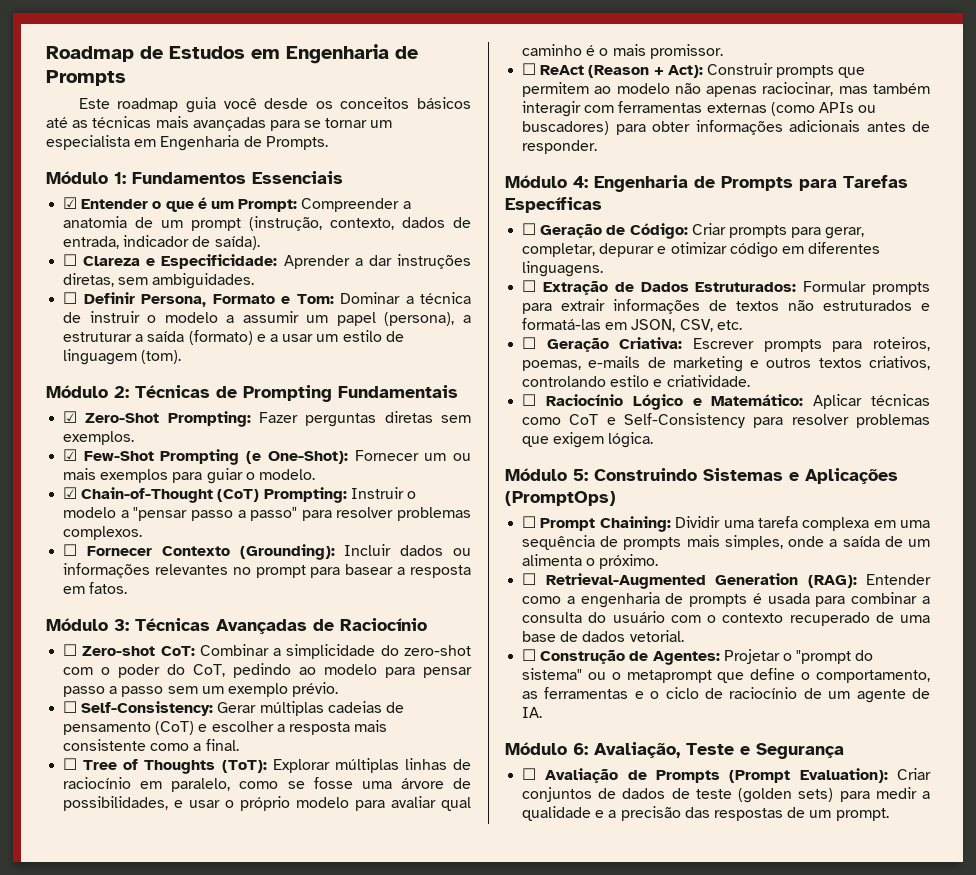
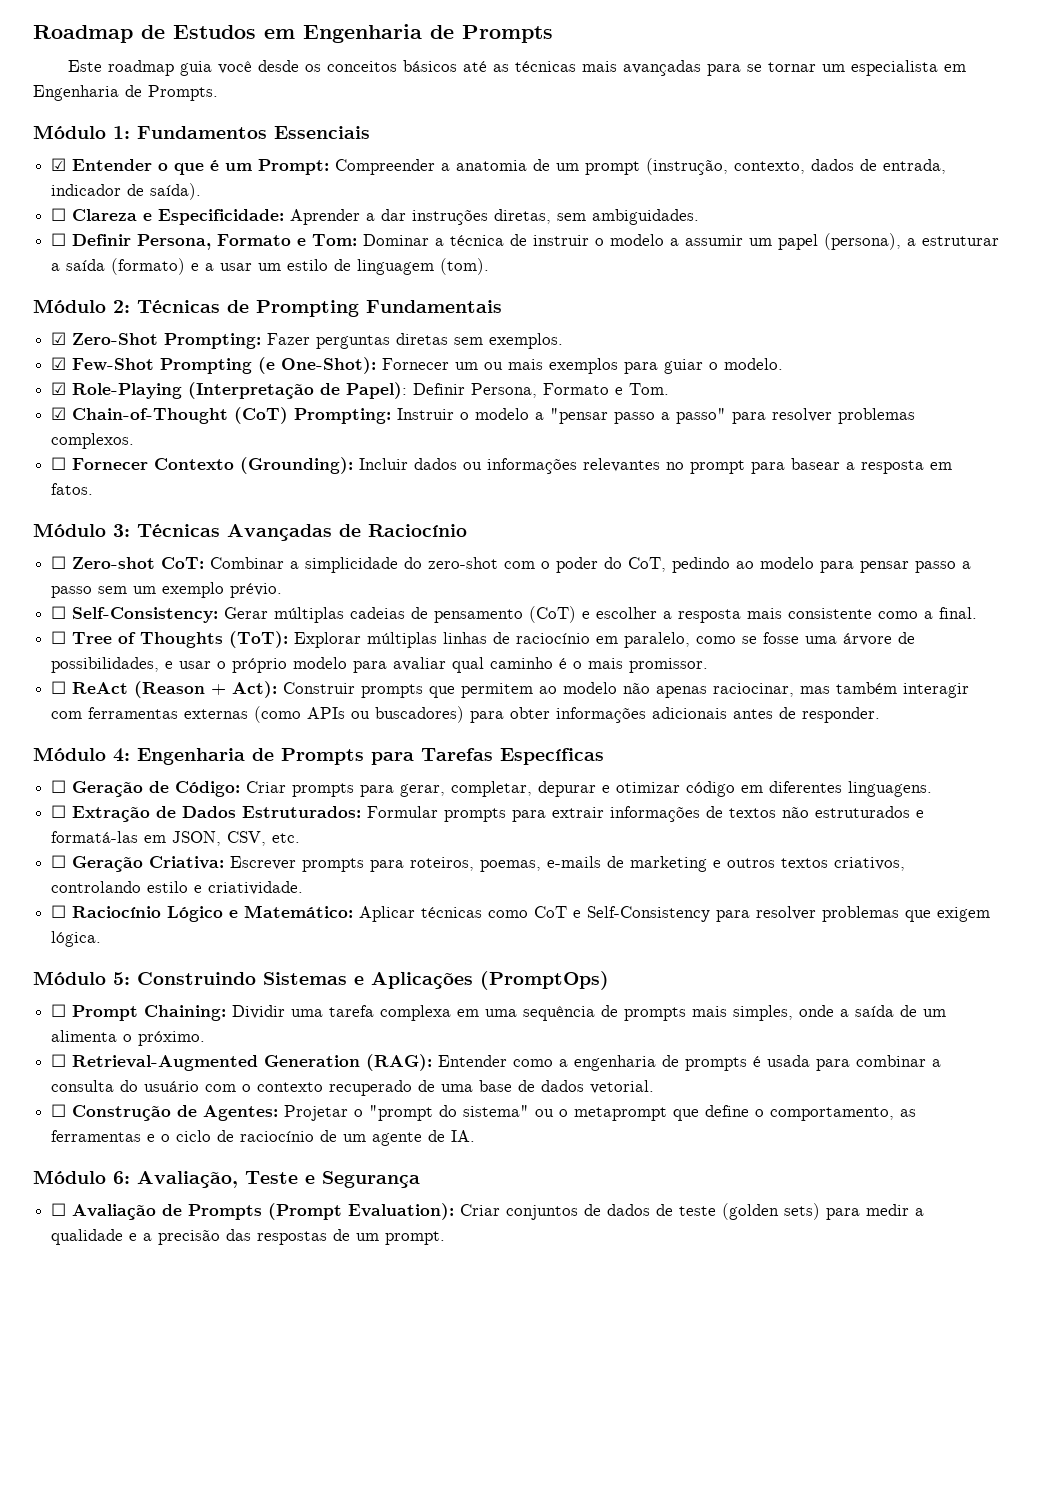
(315, 474) none -> [51,382,670,399] // ☑ Role-Playing (Interpretação de Papel): Definir Persona, Formato e Tom.

